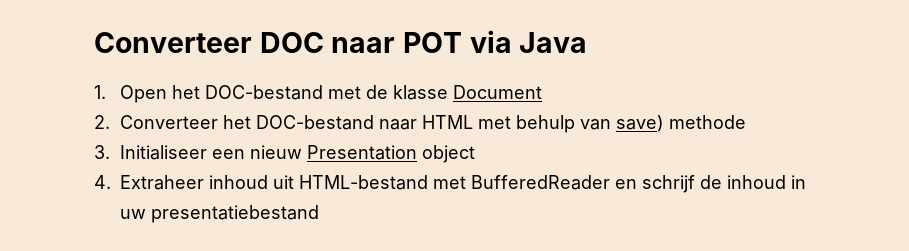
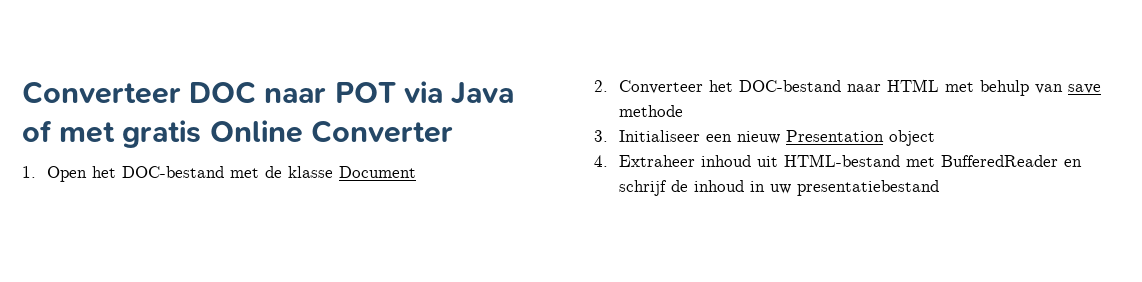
(588, 42) none -> [22,120,453,148] of met gratis Online Converter
[616,115,665,132] save) -> [1068,84,1102,94] save

